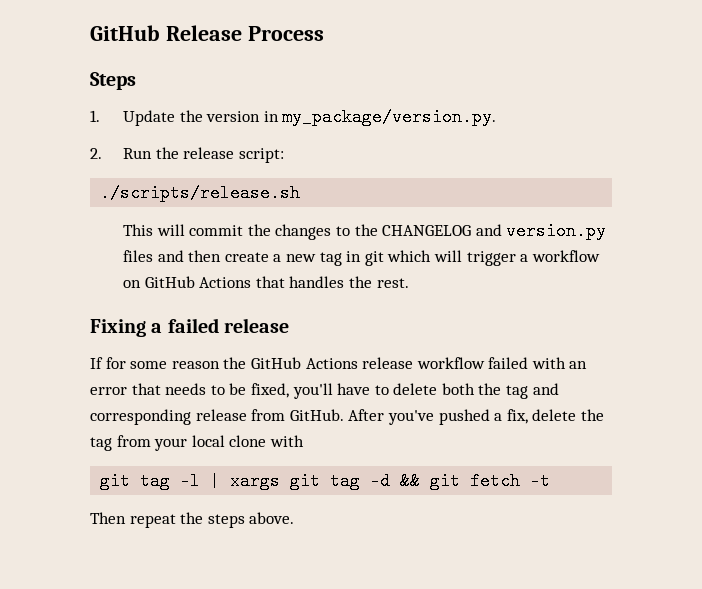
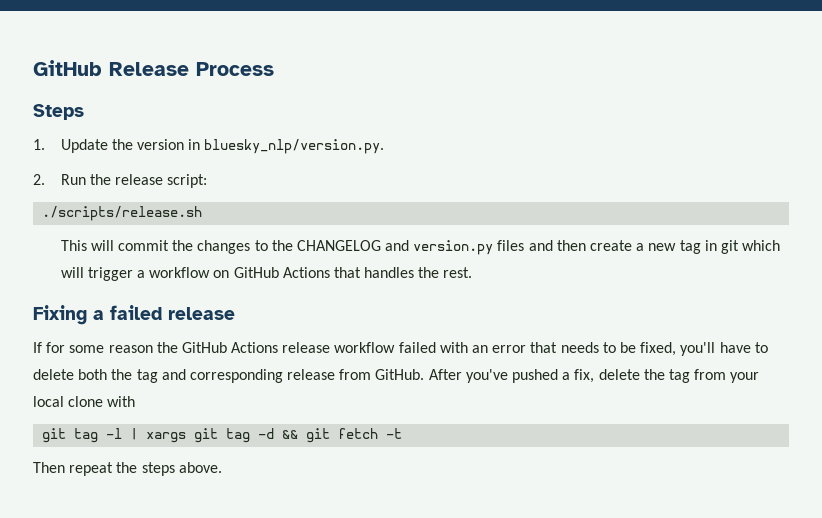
[282,108,497,126] my_package/version.py. -> [204,139,385,154] bluesky_nlp/version.py.

